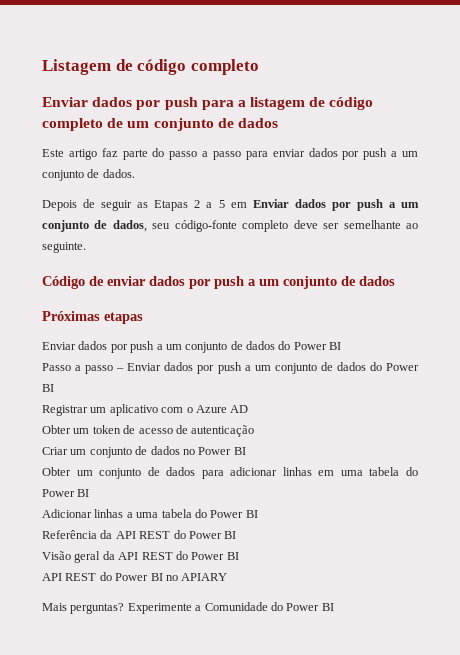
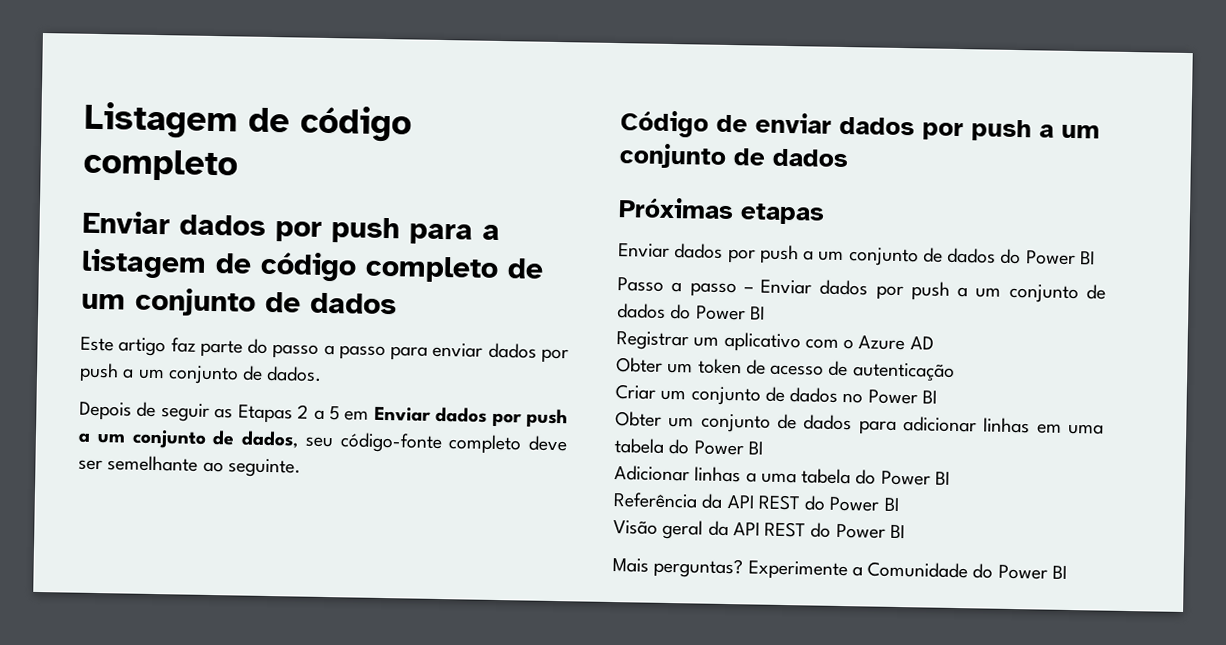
[42,572,228,581] // API REST do Power BI no APIARY -> (905, 531) none

